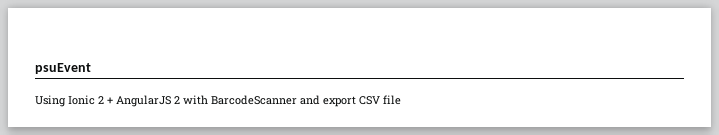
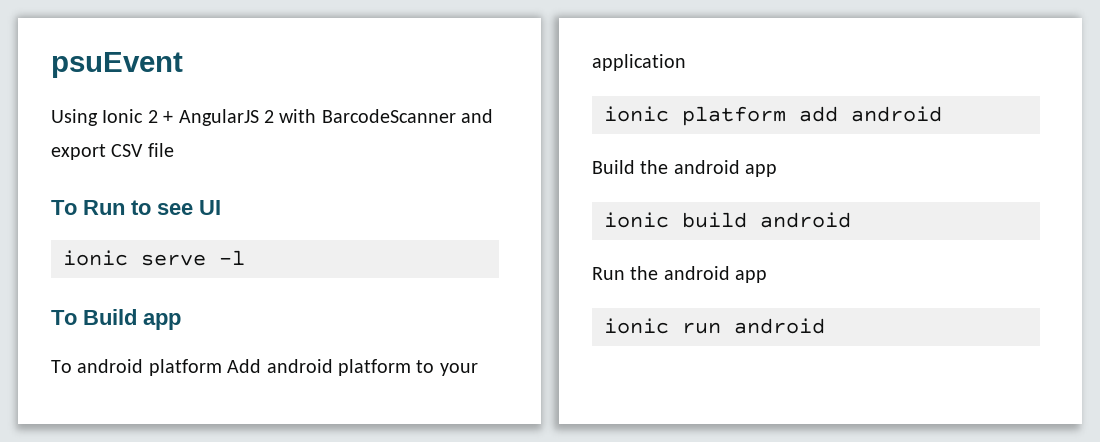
(401, 100) none -> [51,200,221,215] [63,250,245,266] [51,309,181,330] [51,359,478,376] [592,54,686,71] [604,106,942,126] [592,160,778,177] [604,212,851,228] [592,266,768,283] [604,318,825,334] // To Run to see UI // ionic serve -l // To Build app // To android platform Add android platform to your application // ionic platform add android // Build the android app // ionic build android // Run the android app // ionic run android

